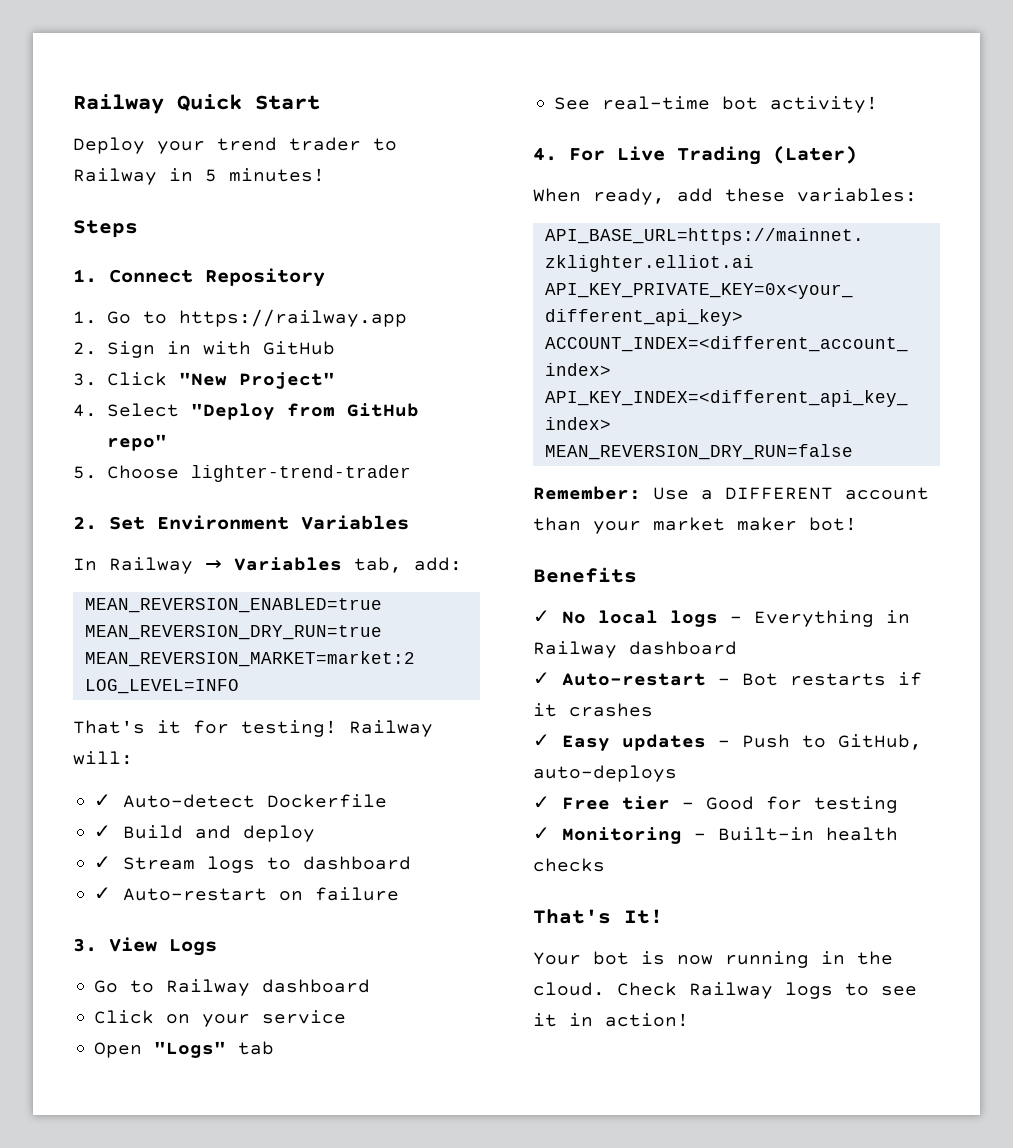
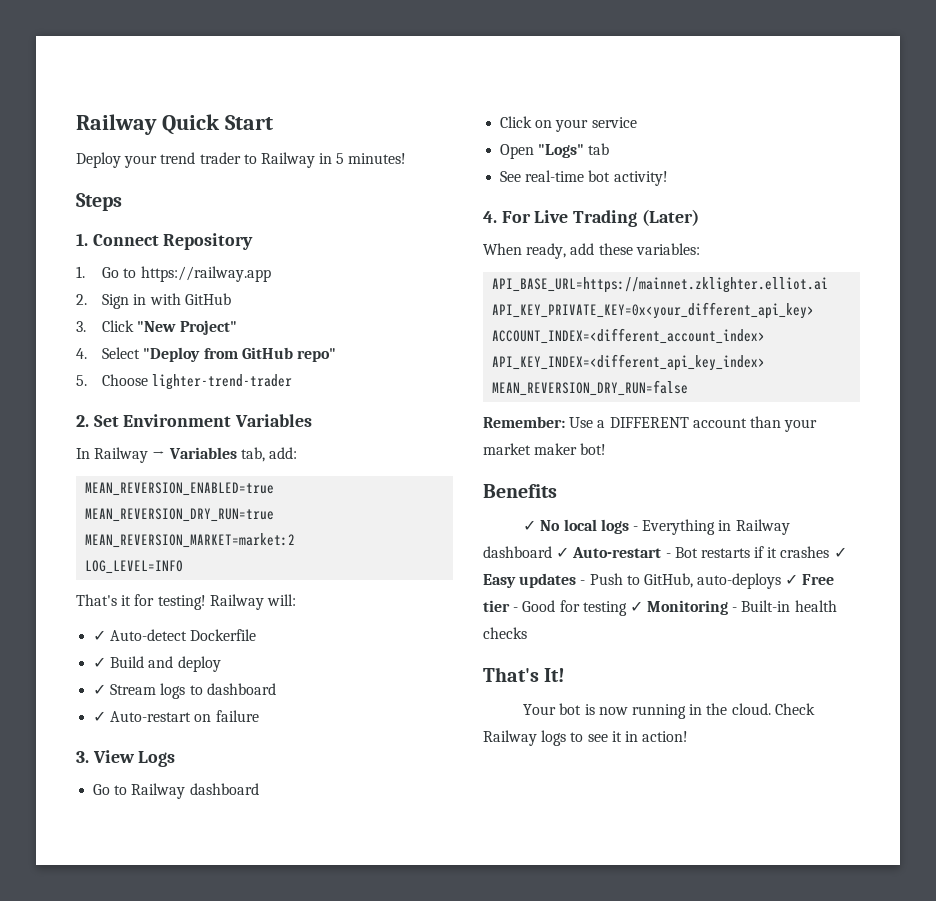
(737, 648) // -> (552, 552) none
(653, 710) // -> (830, 552) none
(677, 773) // -> (782, 581) none
(898, 804) // -> (627, 608) none

